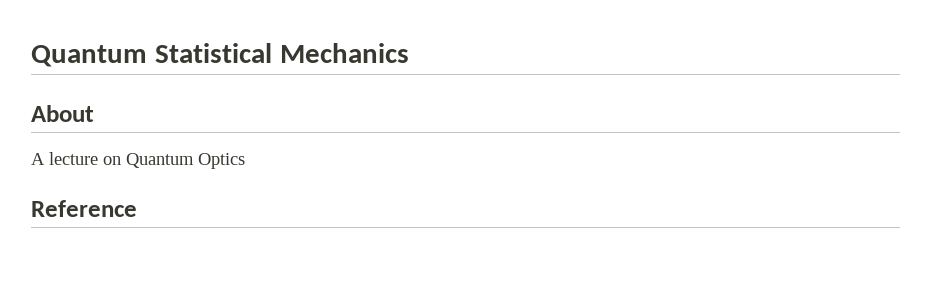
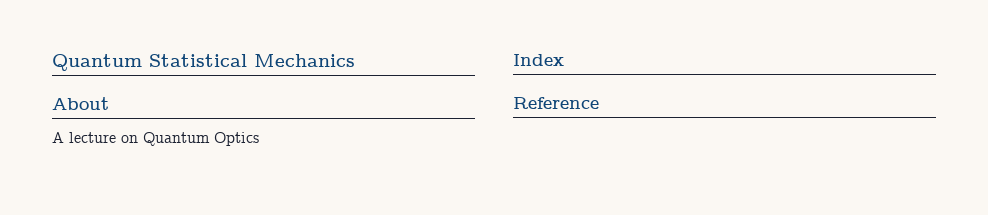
(245, 161) none -> [513,54,564,66] // Index

